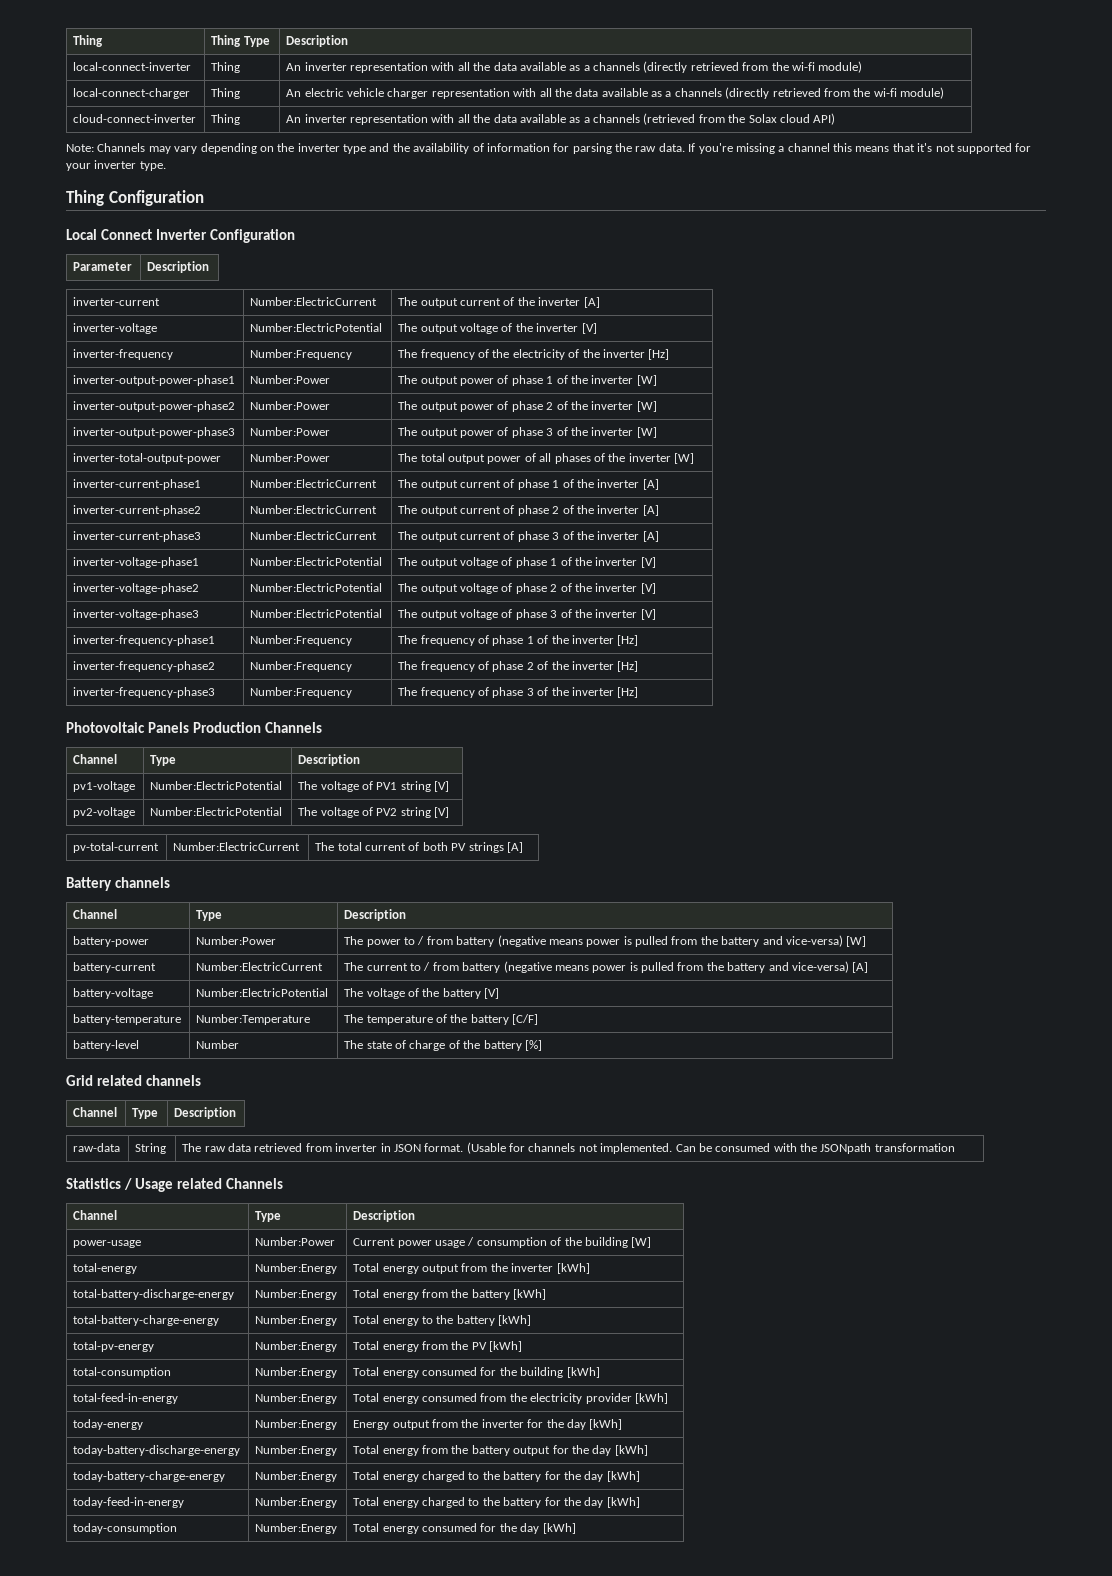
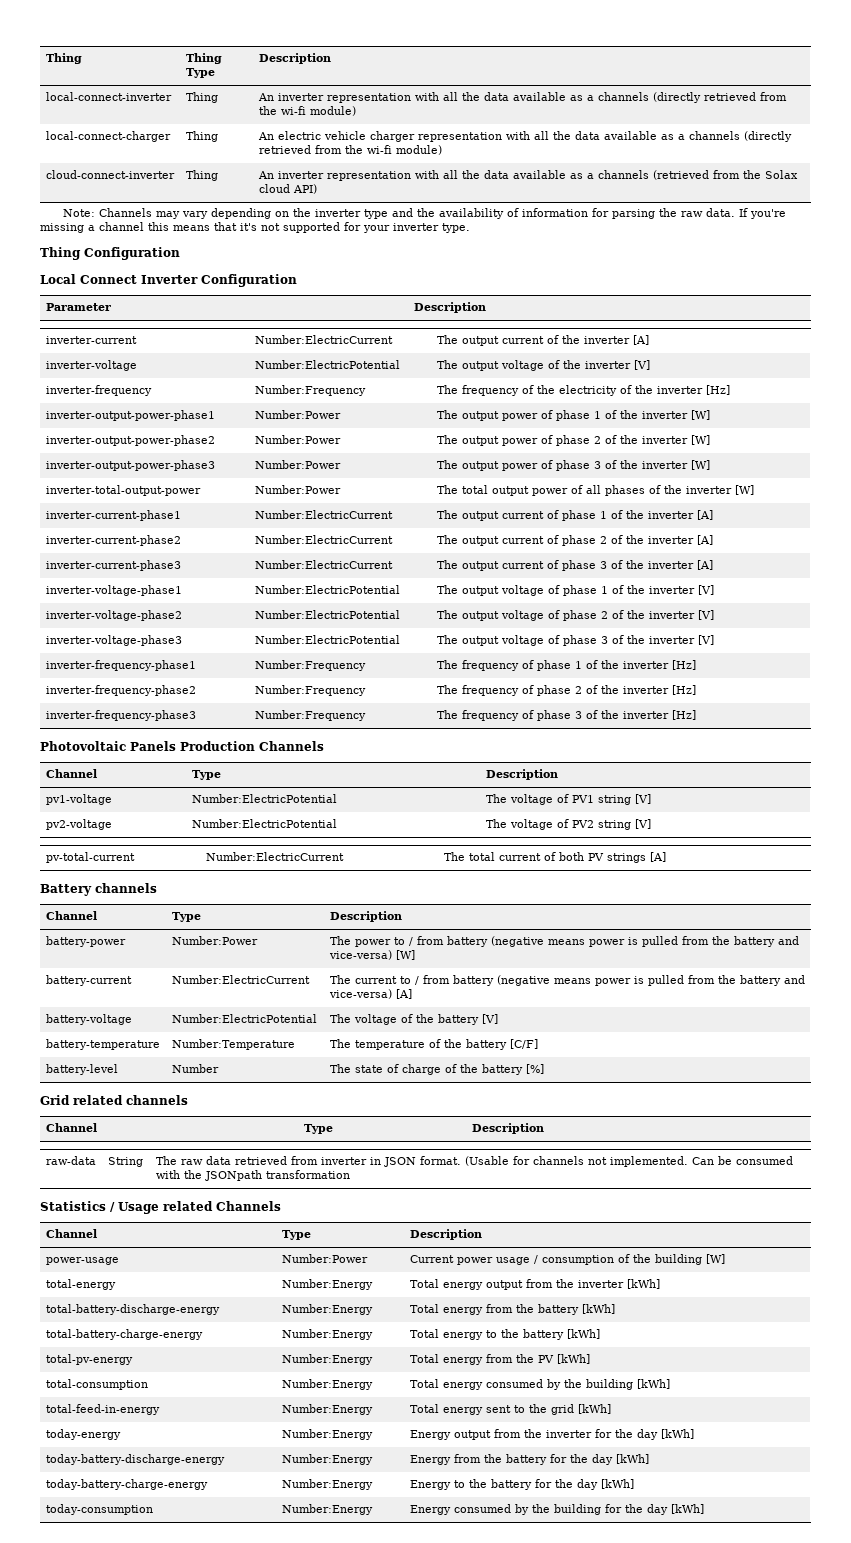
[480,1367,497,1376] for -> [546,1379,561,1390] by
[422,1393,632,1404] consumed from the electricity provider -> [485,1404,574,1415] sent to the grid
[353,1445,551,1456] Total energy from the battery output -> [409,1454,547,1465] Energy from the battery
[353,1471,640,1482] [73,1497,185,1508] [255,1497,338,1508] [353,1497,466,1508] Total energy charged to the battery for the day [kWh] // today-feed-in-energy | Number:Energy | Total energy charged -> [409,1480,451,1490] Energy
[353,1523,478,1534] Total energy consumed -> [409,1504,601,1515] Energy consumed by the building

